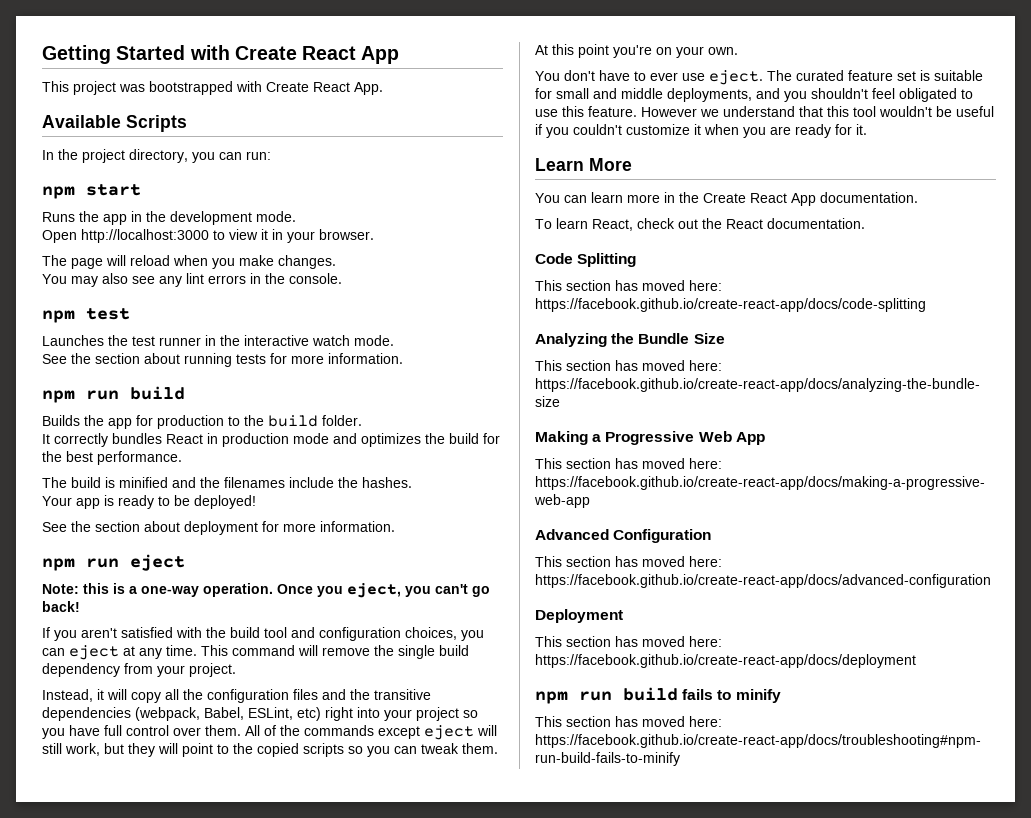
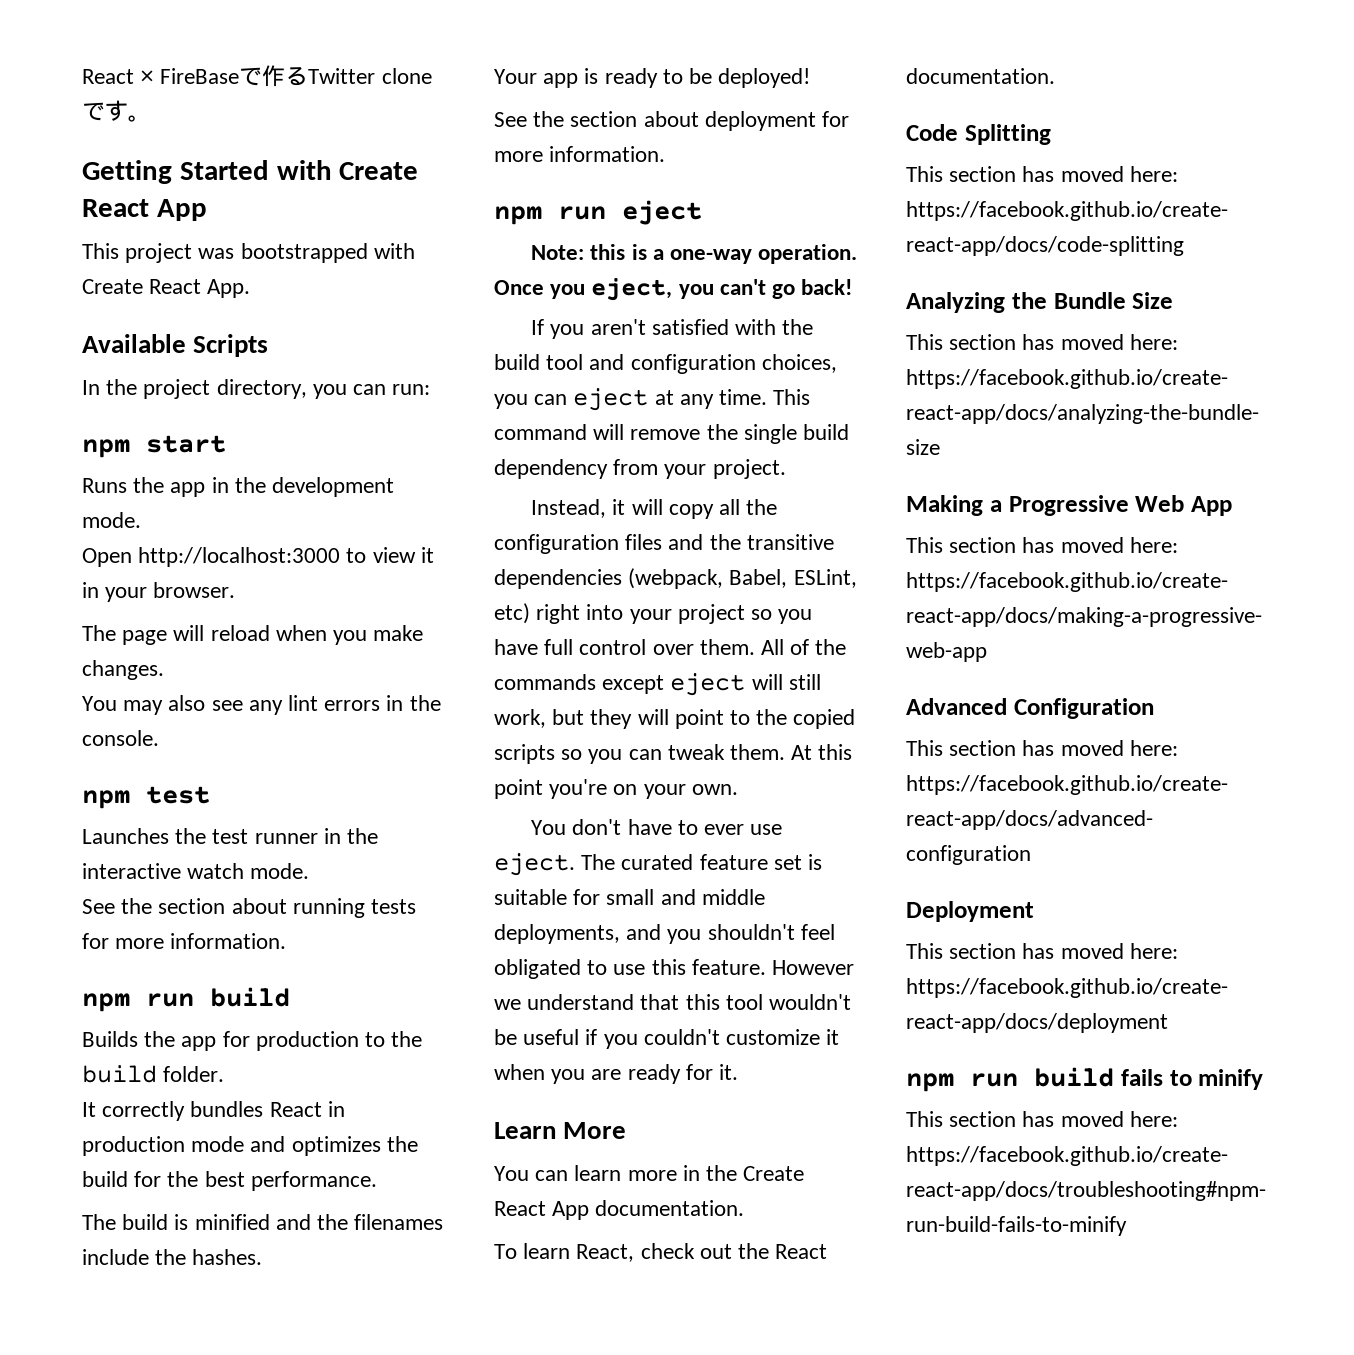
(42, 54) none -> [82,65,432,87] [82,100,151,122] React ✕ FireBaseで作るTwitter cloneです。 //

